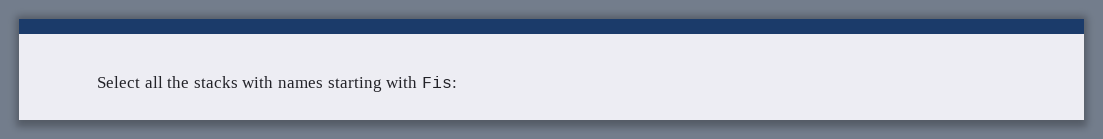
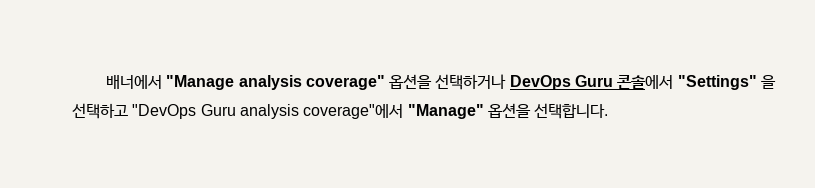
[97,76,457,92] Select all the stacks with names starting with Fis: -> [105,74,777,90] [72,103,609,119] 배너에서 "Manage analysis coverage" 옵션을 선택하거나 DevOps Guru 콘솔에서 "Settings" 을 선택하고 "DevOps Guru analysis coverage"에서 "Manage" 옵션을 선택합니다.

